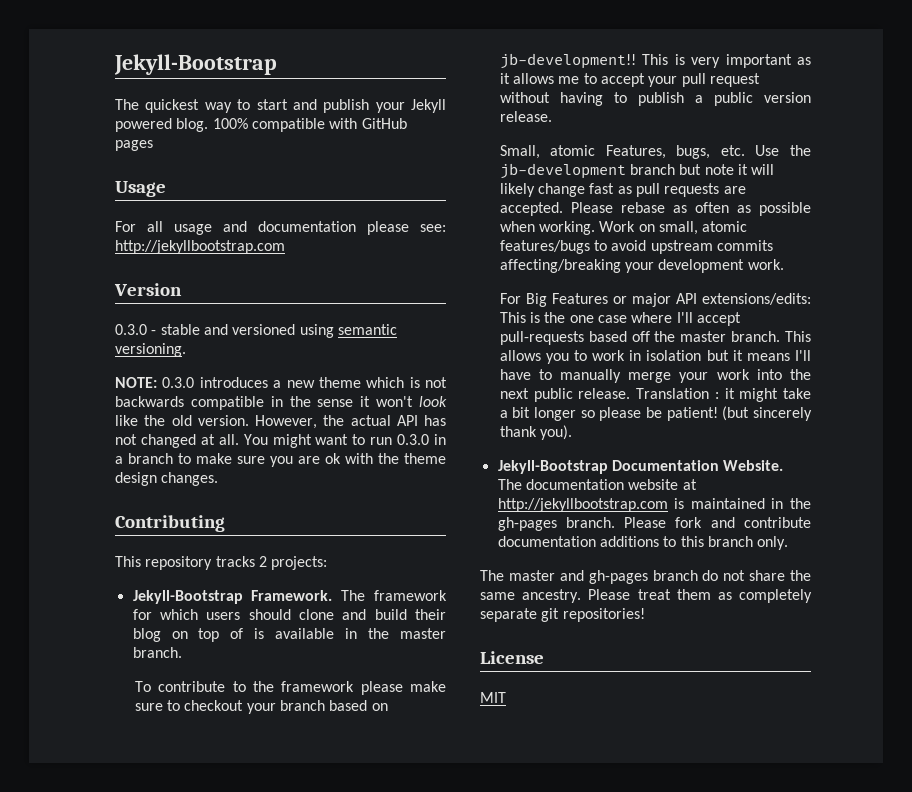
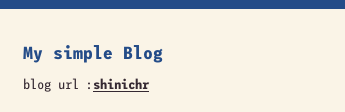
[114,54,277,75] [115,99,446,113] [115,118,407,132] [115,140,153,151] [115,181,166,197] [115,221,446,235] [115,240,285,254] [114,283,182,296] [115,324,397,338] [115,343,186,357] [115,377,447,388] [115,396,447,410] [115,415,446,429] [115,434,446,448] [115,453,446,467] [115,472,219,486] [115,515,225,532] [115,556,328,570] [132,590,447,604] [132,609,446,620] [132,628,447,642] [132,647,182,658] [134,681,446,695] [134,700,388,714] [499,53,811,69] [499,73,761,87] [499,92,811,106] [499,111,552,122] [499,145,811,159] [499,163,775,179] [499,183,746,197] [499,202,811,216] [499,221,748,235] [499,240,774,254] [499,259,784,273] [499,293,811,307] [499,312,742,326] [499,331,811,345] [499,350,811,364] [499,369,811,383] [499,388,811,402] [499,406,812,421] [499,425,573,440] [497,460,784,474] [497,479,697,490] [497,498,811,512] [497,517,811,531] [497,536,789,550] [480,570,811,584] [480,589,812,603] [480,608,645,622] [480,651,544,664] [480,692,506,703] Jekyll-Bootstrap // The quickest way to start and publish your Jekyll powered blog. 100% compatible with GitHub pages // Usage // For all usage and documentation please see: http://jekyllbootstrap.com // Version // 0.3.0 - stable and versioned using semantic versioning. // NOTE: 0.3.0 introduces a new theme which is not backwards compatible in the sense it won't look like the old version. However, the actual API has not changed at all. You might want to run 0.3.0 in a branch to make sure you are ok with the theme design changes. // Contributing // This repository tracks 2 projects: // Jekyll-Bootstrap Framework. The framework for which users should clone and build their blog on top of is available in the master branch. // To contribute to the framework please make sure to checkout your branch based on jb-development!! This is very important as it allows me to accept your pull request without having to publish a public version release. // Small, atomic Features, bugs, etc. Use the jb-development branch but note it will likely change fast as pull requests are accepted. Please rebase as often as possible when working. Work on small, atomic features/bugs to avoid upstream commits affecting/breaking your development work. // For Big Features or major API extensions/edits: This is the one case where I'll accept pull-requests based off the master branch. This allows you to work in isolation but it means I'll have to manually merge your work into the next public release. Translation : it might take a bit longer so please be patient! (but sincerely thank you). // Jekyll-Bootstrap Documentation Website. The documentation website at http://jekyllbootstrap.com is maintained in the gh-pages branch. Please fork and contribute documentation additions to this branch only. // The master and gh-pages branch do not share the same ancestry. Please treat them as completely separate git repositories! // License // MIT -> [23,45,163,63] [23,78,150,92] My simple Blog // blog url :shinichr

